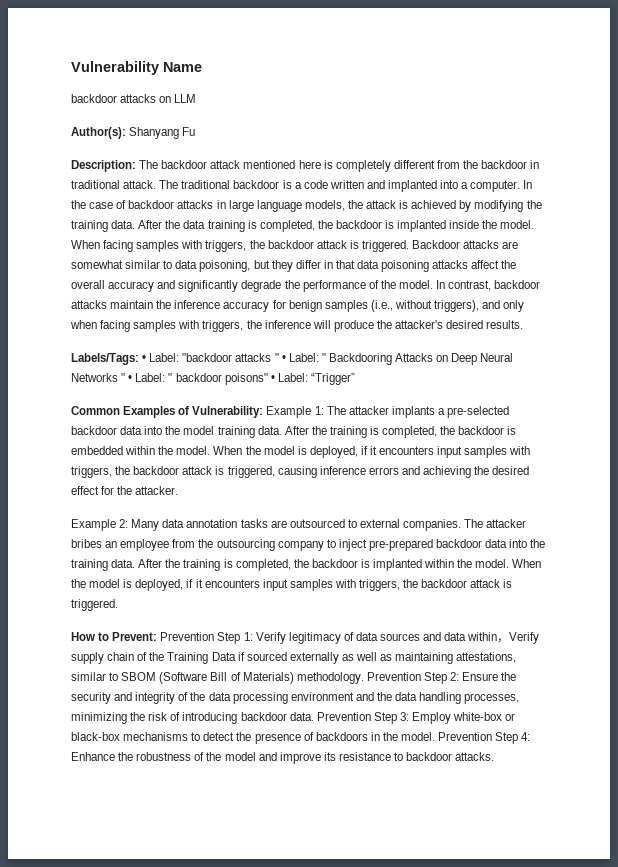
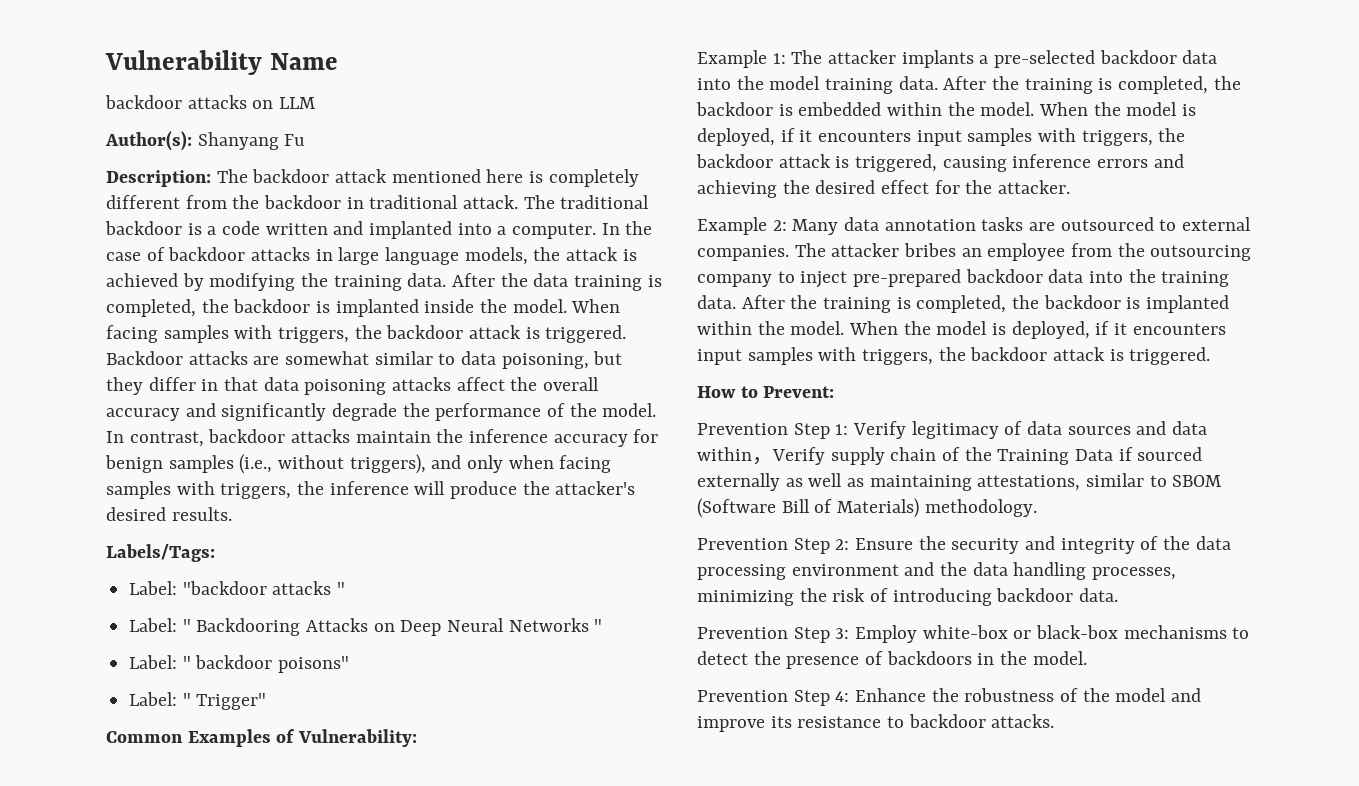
[142,355,147,362] • -> (215, 553) //
[281,355,286,362] • -> (346, 588) //
[128,375,133,382] • -> (603, 625) //
[270,373,355,385] • Label: “Trigger” -> [129,692,267,710] // Label: " Trigger"
(264, 412) none -> (418, 738) //
(158, 636) none -> (835, 392) //
(364, 678) none -> (1037, 508) //
(314, 716) none -> (1119, 595) //
(436, 736) none -> (1087, 658) //

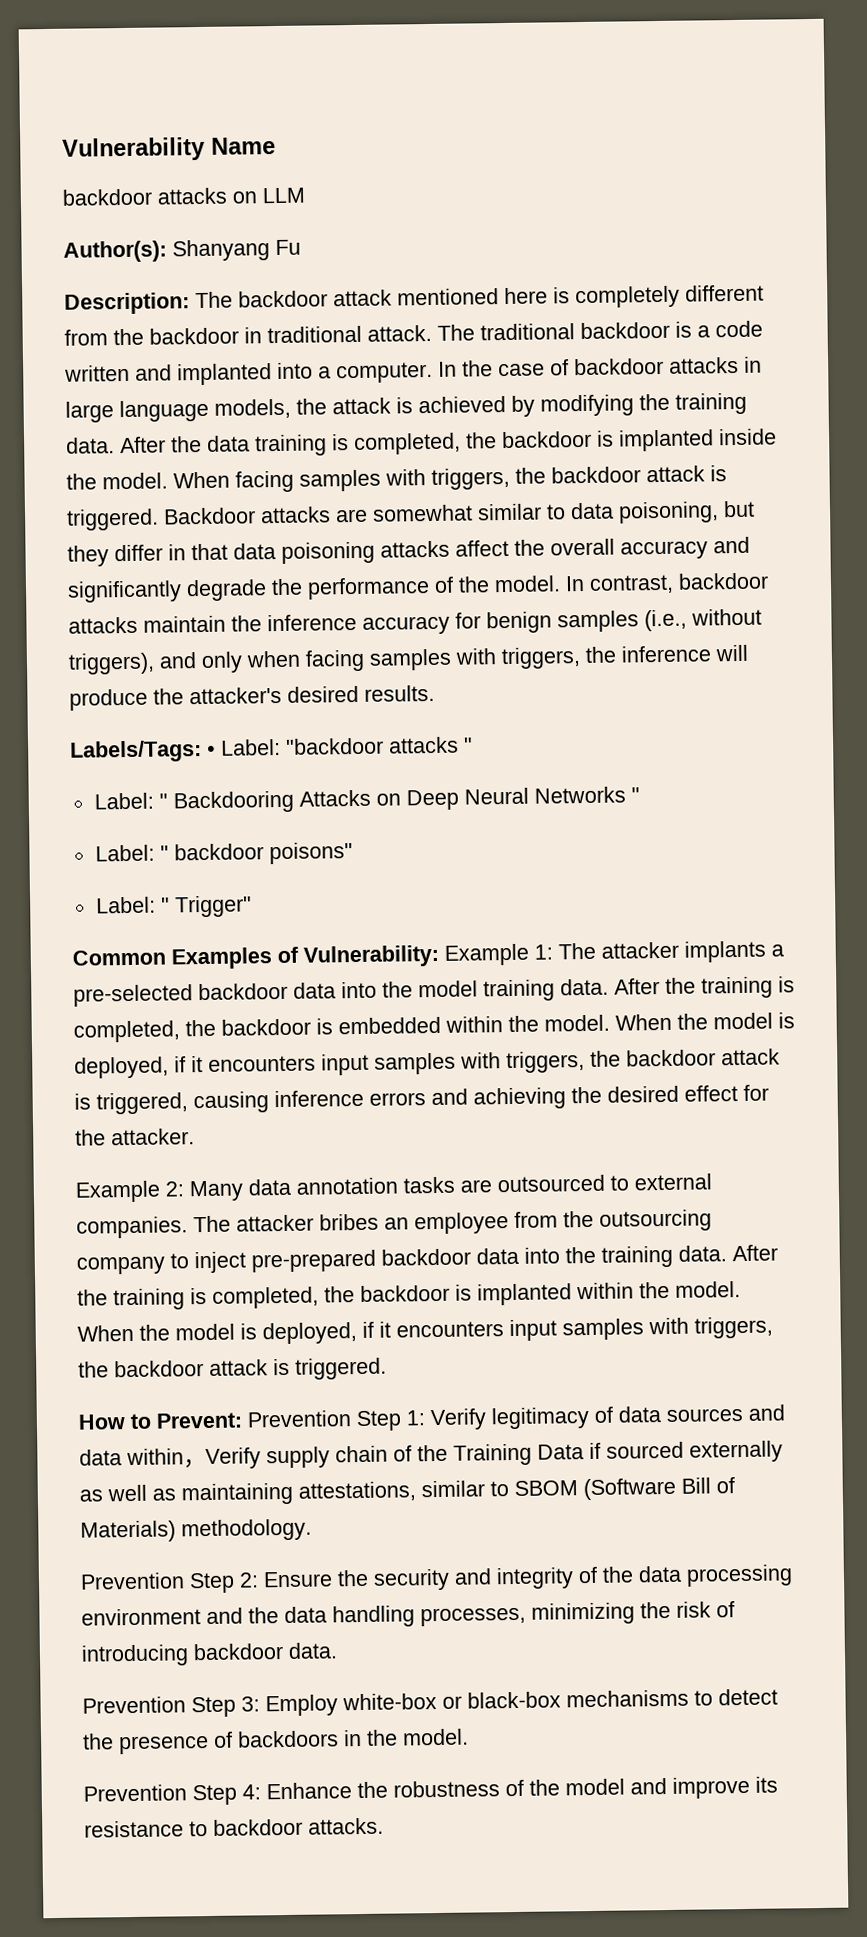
(215, 553) // -> [207,745,216,756] •
(418, 738) // -> (439, 956) none
(835, 392) // -> (242, 1420) none

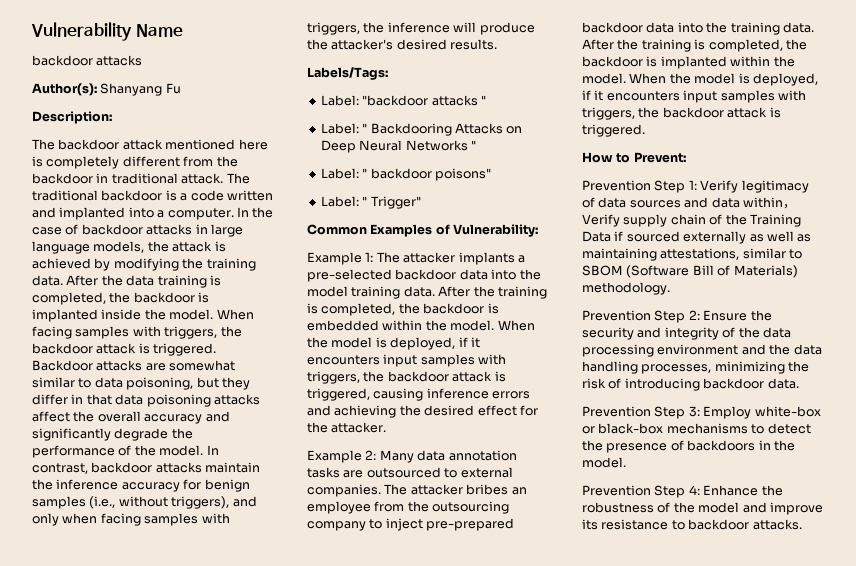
[232,187,305,204] on LLM -> (143, 60) none
(190, 303) none -> (112, 117) //
[207,745,216,756] • -> (388, 73) //
(439, 956) none -> (539, 230) //
(242, 1420) none -> (686, 157) //

